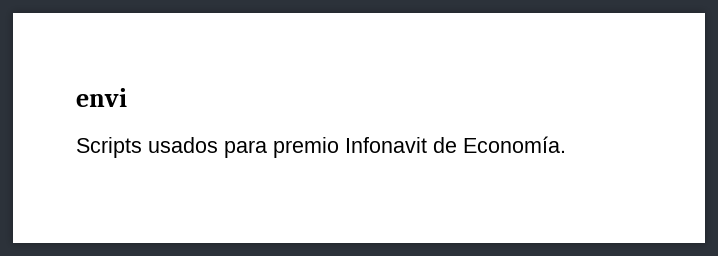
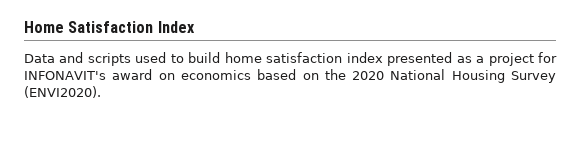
[76,88,127,107] [76,136,566,158] envi // Scripts usados para premio Infonavit de Economía. -> [24,21,195,33] [24,52,557,66] [24,69,557,83] [24,86,101,98] Home Satisfaction Index // Data and scripts used to build home satisfaction index presented as a project for INFONAVIT's award on economics based on the 2020 National Housing Survey (ENVI2020).

